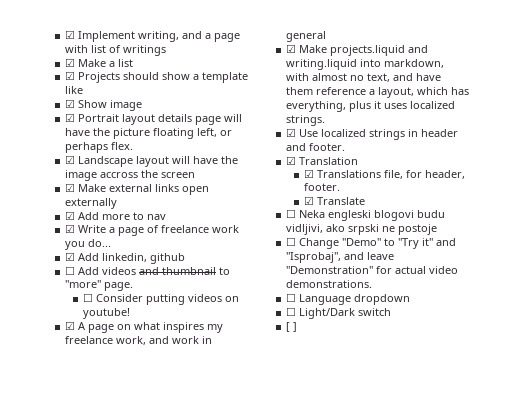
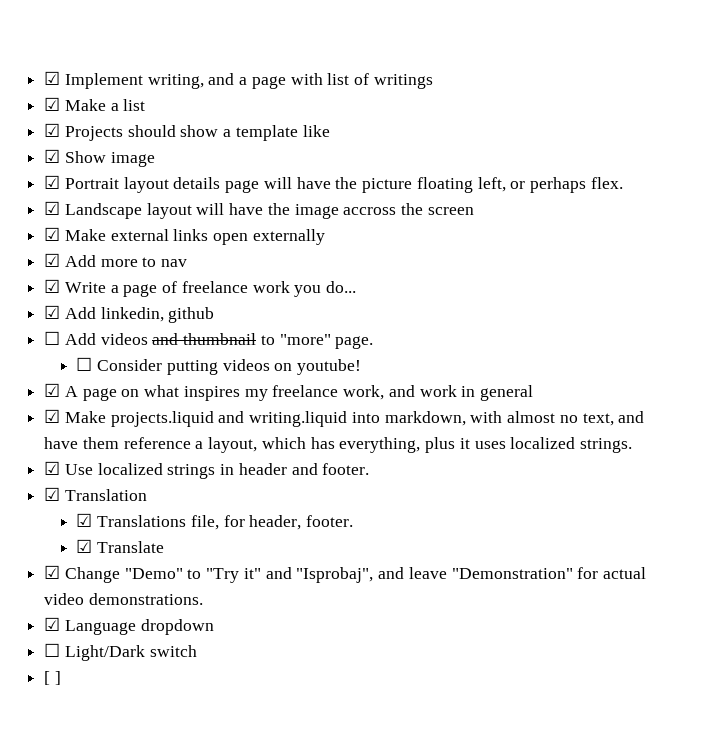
[286,209,446,221] [286,224,438,235] [286,237,297,246] ☐ Neka engleski blogovi budu vidljivi, ako srpski ne postoje // ☐ -> [44,565,61,579] ☑
[286,293,297,302] ☐ -> [44,617,61,631] ☑

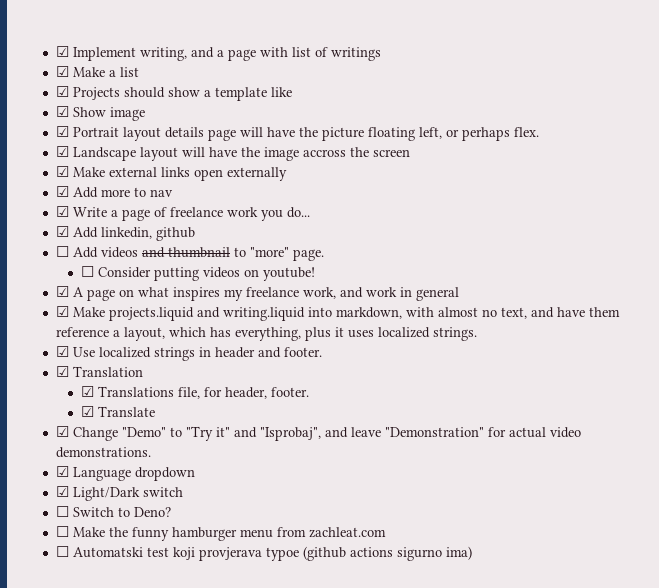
[44,643,61,657] ☐ -> [55,486,69,497] ☑
[44,671,61,685] [ ] -> [55,506,171,517] [55,526,386,541] [55,546,472,561] ☐ Switch to Deno? // ☐ Make the funny hamburger menu from zachleat.com // ☐ Automatski test koji provjerava typoe (github actions sigurno ima)

